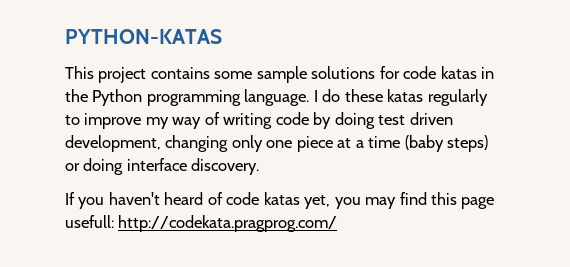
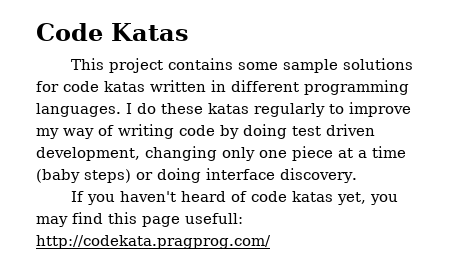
[65,29,222,44] PYTHON-KATAS -> [36,23,189,41] Code Katas
[481,67,495,79] [65,89,310,106] in the Python programming language. -> [150,80,409,95] [36,103,121,117] written in different programming languages.

